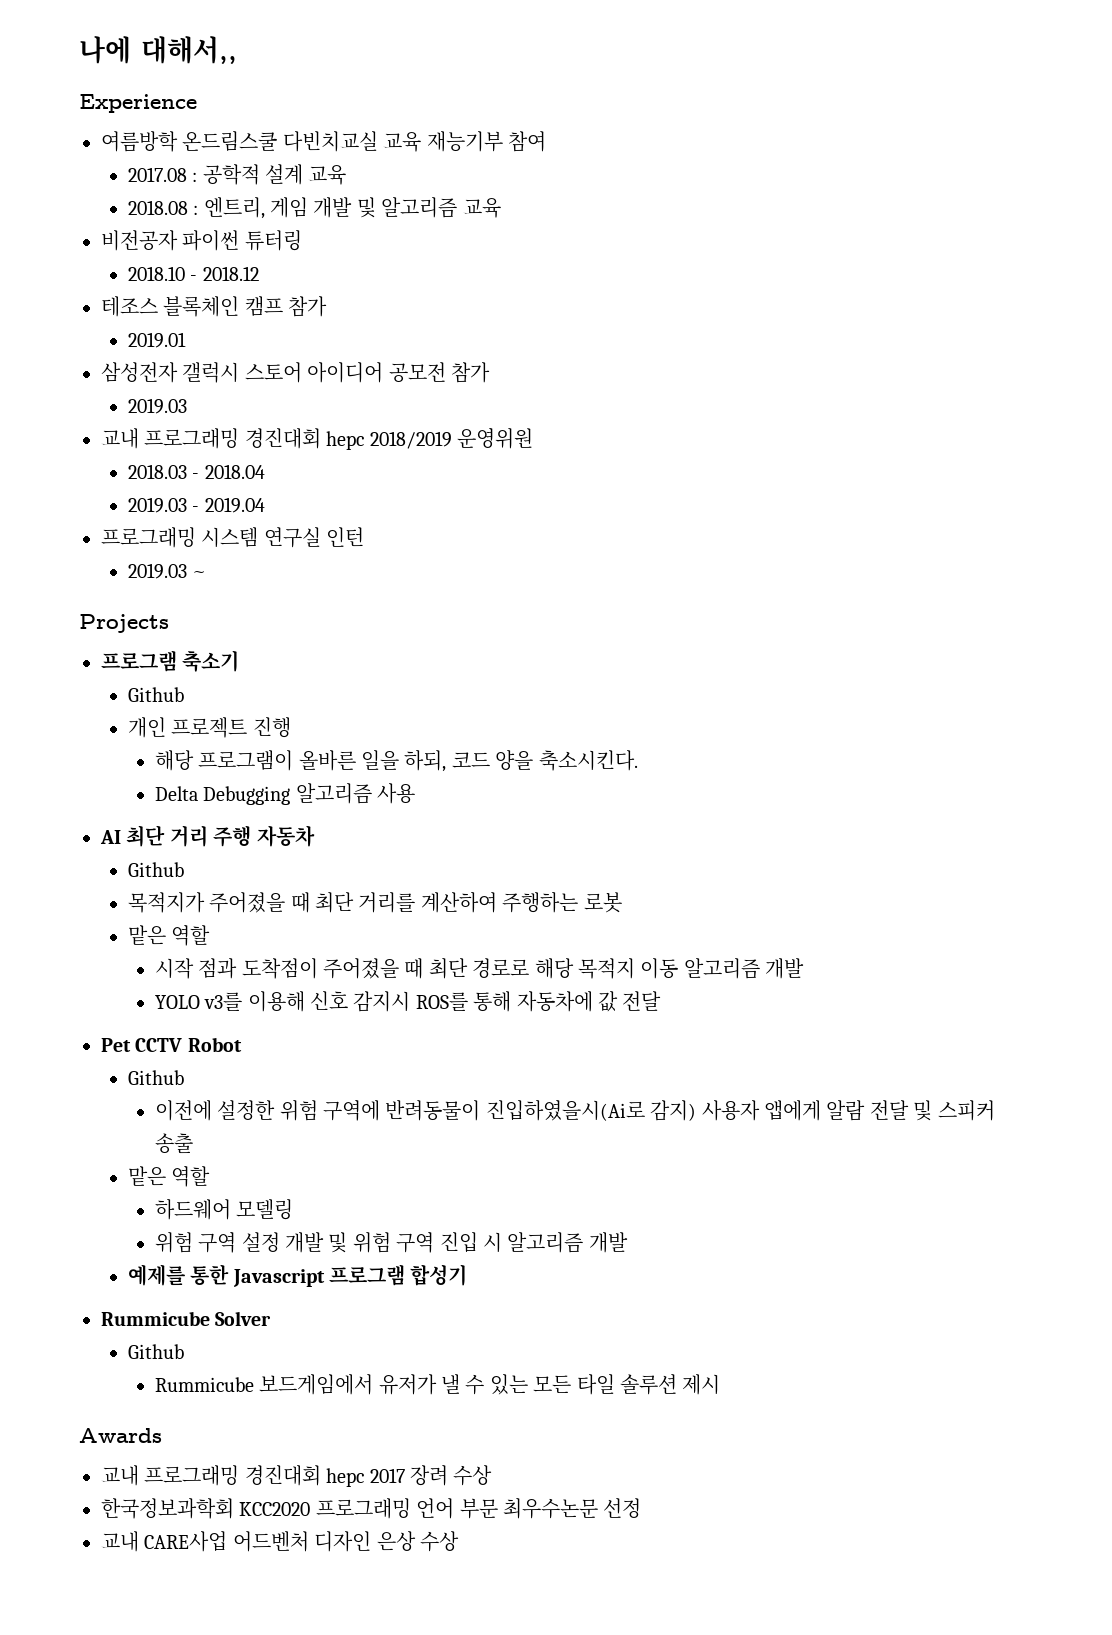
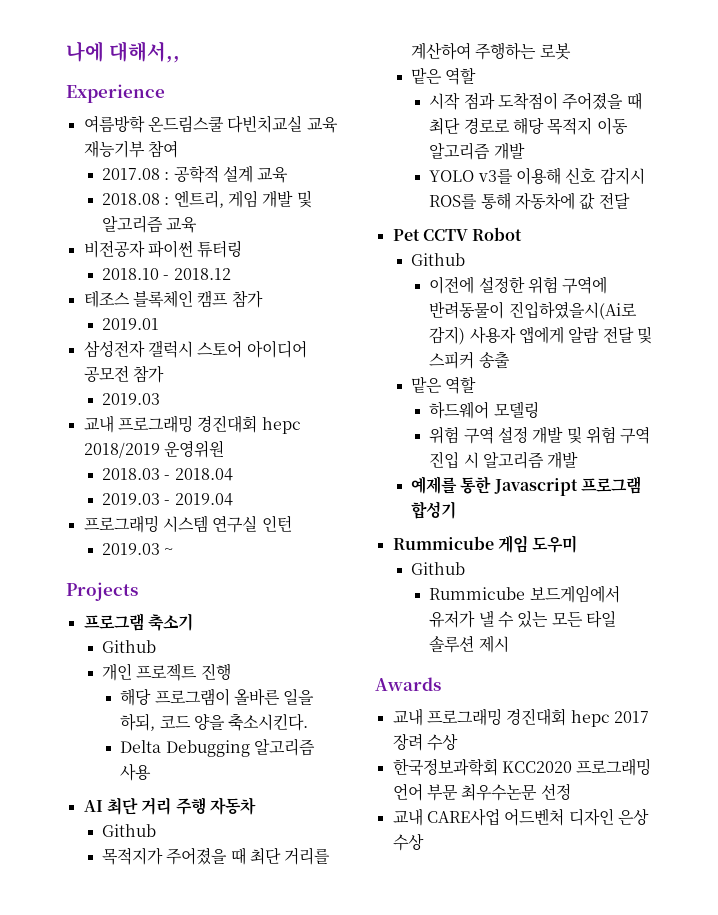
[215,1311,272,1326] Solver -> [497,535,578,553] 게임 도우미

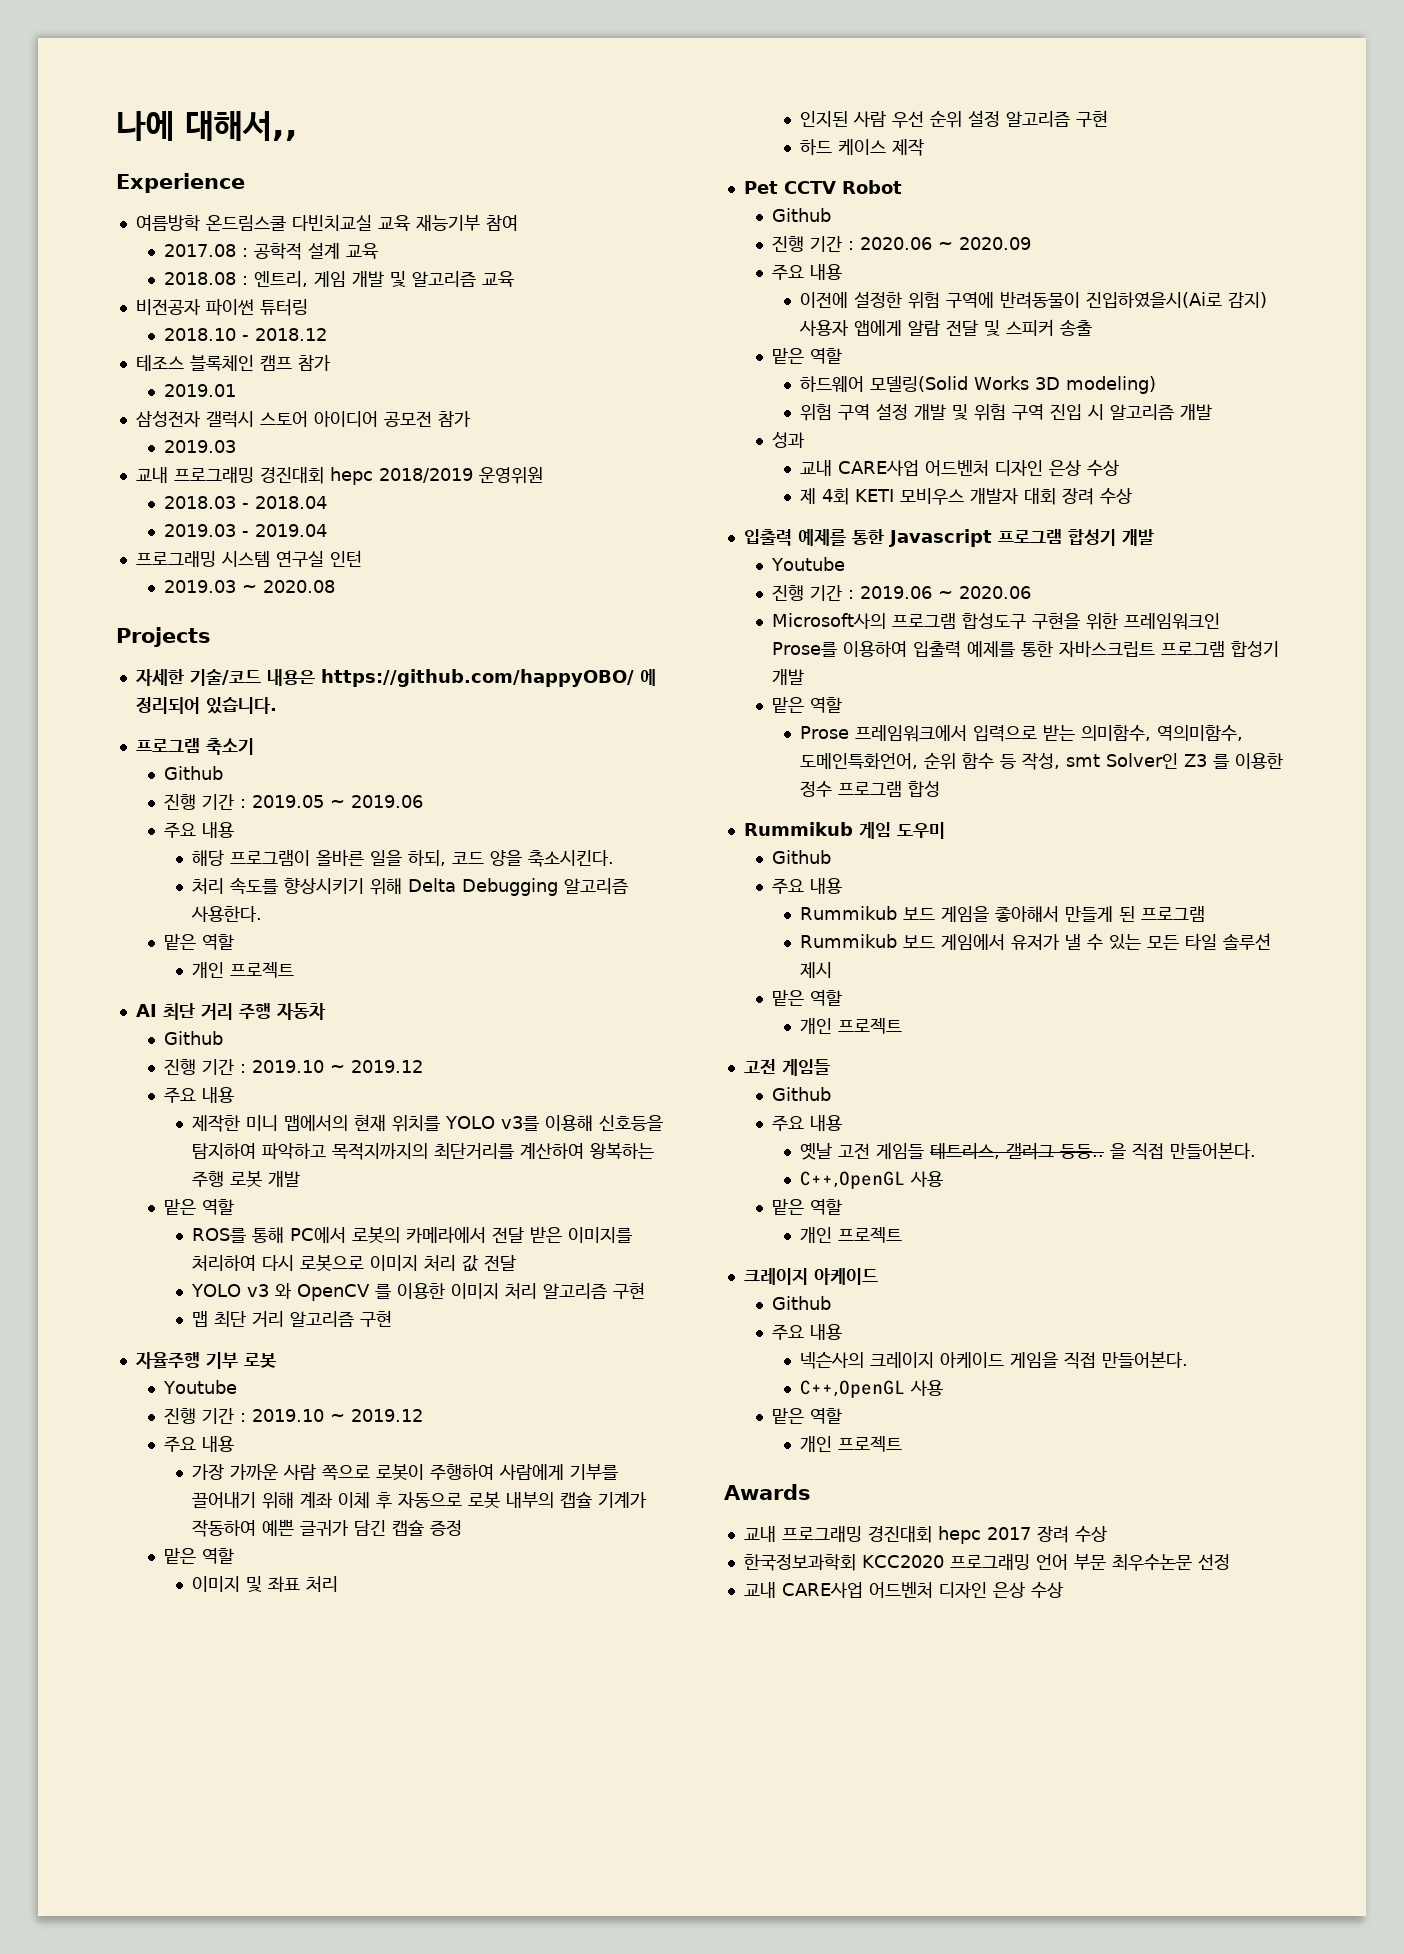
(174, 551) none -> [263,580,336,593] 2020.08
(138, 591) none -> [134,669,656,687] [135,697,277,714] // 자세한 기술/코드 내용은 https://github.com/happyOBO/ 에 정리되어 있습니다.
[101,663,231,681] 개인 프로젝트 진행 -> [164,794,424,810] [164,822,235,838] 진행 기간 : 2019.05 ~ 2019.06 // 주요 내용
[120,738,315,757] [120,763,152,781] Delta Debugging 알고리즘 사용 -> [192,878,629,896] [191,906,263,922] [164,934,235,950] [192,962,295,978] 처리 속도를 향상시키기 위해 Delta Debugging 알고리즘 사용한다. // 맡은 역할 // 개인 프로젝트
[101,847,331,865] [410,42,571,60] [410,67,477,85] [429,92,642,110] [429,117,628,135] [429,142,525,160] [429,167,645,185] [429,192,630,210] [392,227,523,241] [410,253,465,266] 목적지가 주어졌을 때 최단 거리를 계산하여 주행하는 로봇 // 맡은 역할 // 시작 점과 도착점이 주어졌을 때 최단 경로로 해당 목적지 이동 알고리즘 개발 // YOLO v3를 이용해 신호 감지시 ROS를 통해 자동차에 값 전달 // Pet CCTV Robot // Github -> [164,1059,424,1075] [164,1087,235,1103] [192,1114,664,1132] [192,1142,655,1160] [192,1171,301,1187] [164,1199,235,1215] [192,1227,633,1243] [192,1255,517,1272] [191,1282,646,1301] [192,1310,393,1327] [134,1352,276,1369] [163,1380,238,1394] [164,1408,424,1424] [164,1436,235,1452] [192,1464,619,1481] [192,1491,648,1509] [192,1519,463,1537] [164,1548,235,1564] [192,1576,339,1592] [800,110,1109,128] [800,138,925,156] [743,180,902,194] [772,208,832,222] [772,236,1032,252] [772,264,843,280] 진행 기간 : 2019.10 ~ 2019.12 // 주요 내용 // 제작한 미니 맵에서의 현재 위치를 YOLO v3를 이용해 신호등을 탐지하여 파악하고 목적지까지의 최단거리를 계산하여 왕복하는 주행 로봇 개발 // 맡은 역할 // ROS를 통해 PC에서 로봇의 카메라에서 전달 받은 이미지를 처리하여 다시 로봇으로 이미지 처리 값 전달 // YOLO v3 와 OpenCV 를 이용한 이미지 처리 알고리즘 구현 // 맵 최단 거리 알고리즘 구현 // 자율주행 기부 로봇 // Youtube // 진행 기간 : 2019.10 ~ 2019.12 // 주요 내용 // 가장 가까운 사람 쪽으로 로봇이 주행하여 사람에게 기부를 끌어내기 위해 계좌 이체 후 자동으로 로봇 내부의 캡슐 기계가 작동하여 예쁜 글귀가 담긴 캡슐 증정 // 맡은 역할 // 이미지 및 좌표 처리 // 인지된 사람 우선 순위 설정 알고리즘 구현 // 하드 케이스 제작 // Pet CCTV Robot // Github // 진행 기간 : 2020.06 ~ 2020.09 // 주요 내용
[493,401,539,418] 모델링 -> [870,376,1157,394] 모델링(Solid Works 3D modeling)
(579, 460) none -> [772,432,806,448] [800,460,1120,476] [800,488,1133,505] [743,529,792,546] 성과 // 교내 CARE사업 어드벤처 디자인 은상 수상 // 제 4회 KETI 모비우스 개발자 대회 장려 수상 // 입출력
[392,535,578,553] [410,562,465,575] [429,585,620,603] // Rummicube 게임 도우미 // Github // Rummicube 보드게임에서 -> [1121,529,1154,546] [771,557,846,571] [772,585,1032,601] [772,612,1221,630] [772,640,1280,658] [772,669,805,685] [772,697,843,713] [800,725,1244,742] [800,752,1284,770] [800,781,941,797] [743,822,945,839] [772,850,832,864] [772,878,843,894] [800,906,1206,922] [800,934,1006,950] 개발 // Youtube // 진행 기간 : 2019.06 ~ 2020.06 // Microsoft사의 프로그램 합성도구 구현을 위한 프레임워크인 Prose를 이용하여 입출력 예제를 통한 자바스크립트 프로그램 합성기 개발 // 맡은 역할 // Prose 프레임워크에서 입력으로 받는 의미함수, 역의미함수, 도메인특화언어, 순위 함수 등 작성, smt Solver인 Z3 를 이용한 정수 프로그램 합성 // Rummikub 게임 도우미 // Github // 주요 내용 // Rummikub 보드 게임을 좋아해서 만들게 된 프로그램 // Rummikub 보드 게임에서
(509, 644) none -> [772,990,843,1006] [800,1018,903,1034] [743,1059,830,1076] [772,1087,832,1101] [772,1115,843,1131] [800,1142,1257,1160] [800,1171,944,1189] [772,1199,843,1215] [800,1227,903,1243] [743,1268,878,1285] [772,1296,832,1310] [772,1324,843,1340] [800,1351,1189,1369] [800,1380,944,1398] [772,1408,843,1424] [800,1436,903,1452] // 맡은 역할 // 개인 프로젝트 // 고전 게임들 // Github // 주요 내용 // 옛날 고전 게임들 테트리스, 갤러그 등등.. 을 직접 만들어본다. // C++,OpenGL 사용 // 맡은 역할 // 개인 프로젝트 // 크레이지 아케이드 // Github // 주요 내용 // 넥슨사의 크레이지 아케이드 게임을 직접 만들어본다. // C++,OpenGL 사용 // 맡은 역할 // 개인 프로젝트

